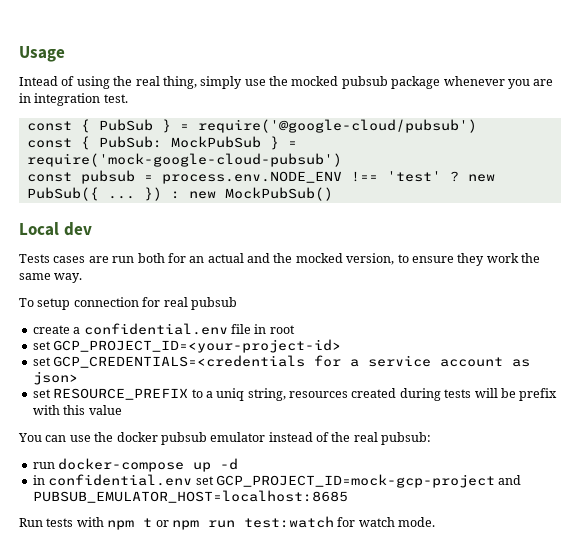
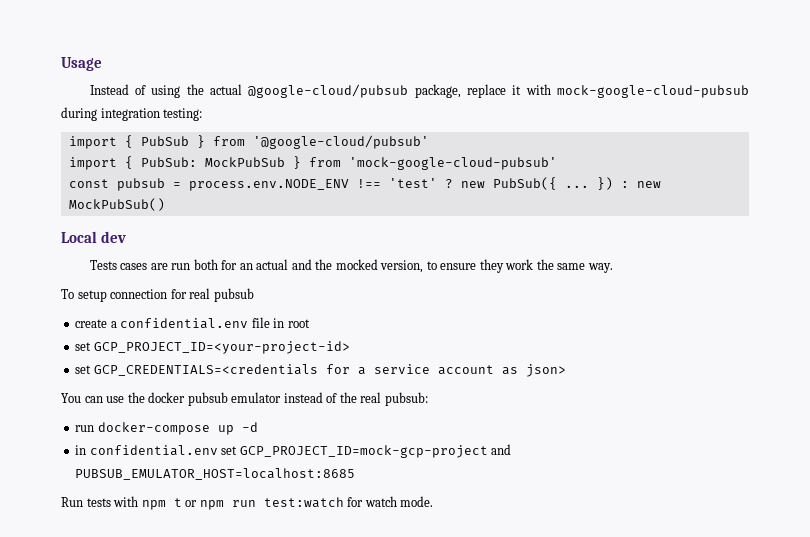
[19,76,58,86] Intead -> [89,84,129,95] Instead
[135,76,554,89] [19,93,128,106] [26,119,477,133] [26,138,72,148] real thing, simply use the mocked pubsub package whenever you are in integration test. // const { PubSub } = require('@google-cloud/pubsub') // const -> [210,84,749,98] [61,107,203,121] [68,135,429,149] [68,157,117,170] actual @google-cloud/pubsub package, replace it with mock-google-cloud-pubsub during integration testing: // import { PubSub } from '@google-cloud/pubsub' // import
[287,141,297,147] [26,153,342,167] = require('mock-google-cloud-pubsub') -> [308,157,557,170] from 'mock-google-cloud-pubsub'
[32,388,558,401] [32,405,122,415] // set RESOURCE_PREFIX to a uniq string, resources created during tests will be prefix with this value -> (566, 370) none

